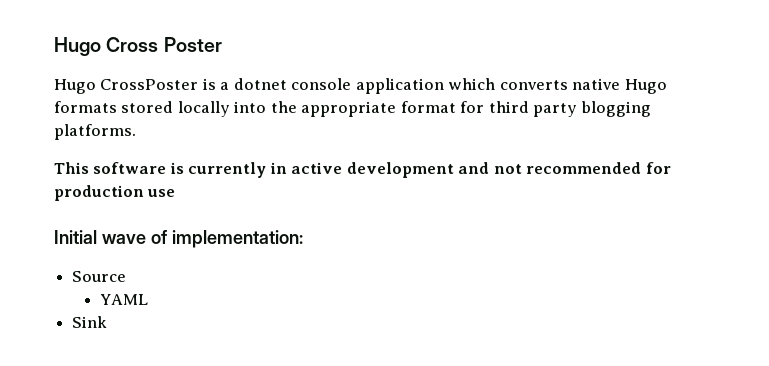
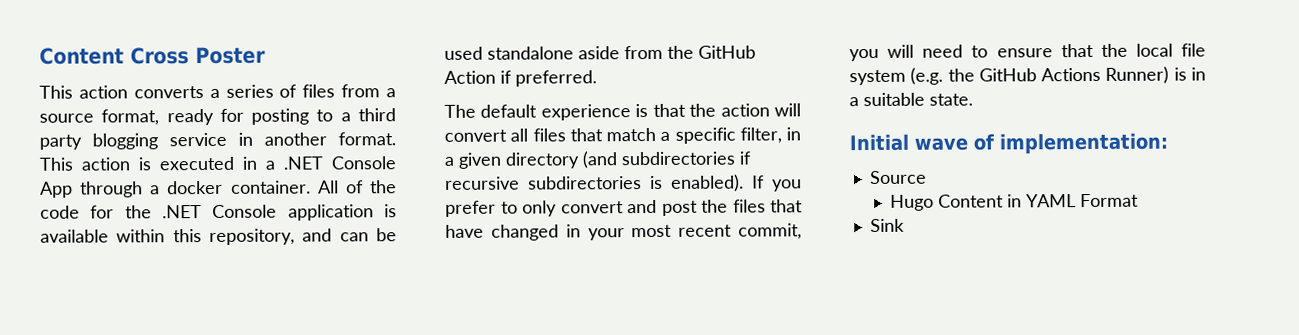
[54,37,101,56] Hugo -> [39,47,124,65] Content
[54,78,667,94] [54,101,651,117] [54,124,136,140] [54,162,671,178] [54,185,176,201] Hugo CrossPoster is a dotnet console application which converts native Hugo formats stored locally into the appropriate format for third party blogging platforms. // This software is currently in active development and not recommended for production use -> [39,84,396,99] [39,108,396,126] [39,132,396,150] [39,156,397,171] [40,180,398,198] [40,204,397,221] [40,228,397,245] [444,45,756,60] [444,70,597,87] [444,103,801,121] [444,127,801,144] [444,151,751,169] [445,174,802,192] [445,199,803,217] [445,223,802,241] [849,43,1206,62] [849,66,1206,86] [849,92,973,107] This action converts a series of files from a source format, ready for posting to a third party blogging service in another format. This action is executed in a .NET Console App through a docker container. All of the code for the .NET Console application is available within this repository, and can be used standalone aside from the GitHub Action if preferred. // The default experience is that the action will convert all files that match a specific filter, in a given directory (and subdirectories if recursive subdirectories is enabled). If you prefer to only convert and post the files that have changed in your most recent commit, you will need to ensure that the local file system (e.g. the GitHub Actions Runner) is in a suitable state.
(127, 276) none -> [890,194,1023,211] Hugo Content in
(149, 299) none -> [1080,193,1140,208] Format

